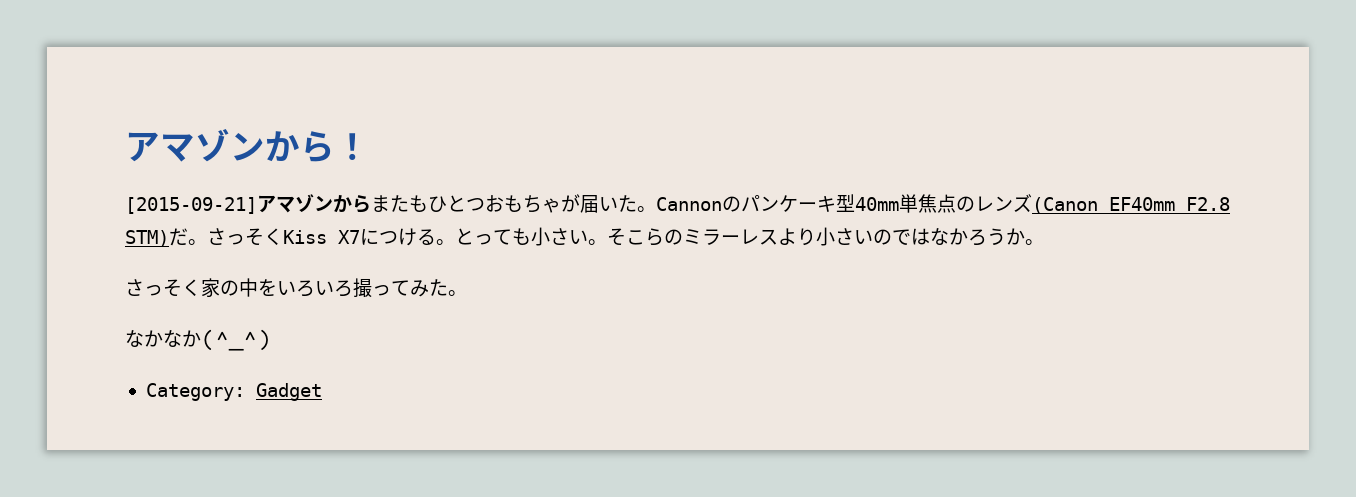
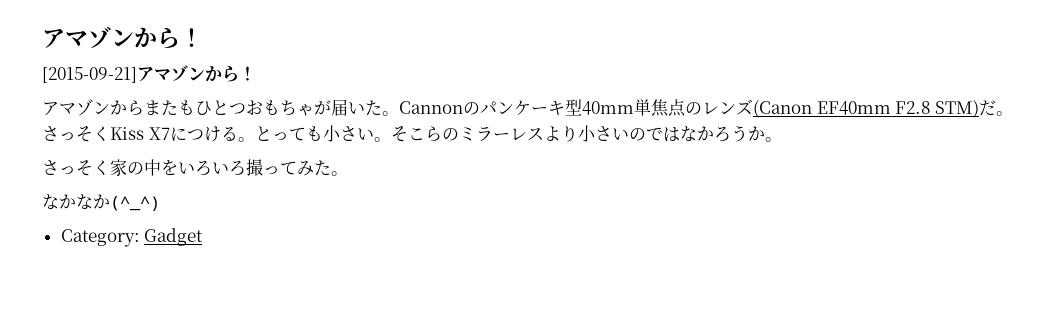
(371, 204) none -> [239,66,256,81] [42,99,144,116] ！ // アマゾンから

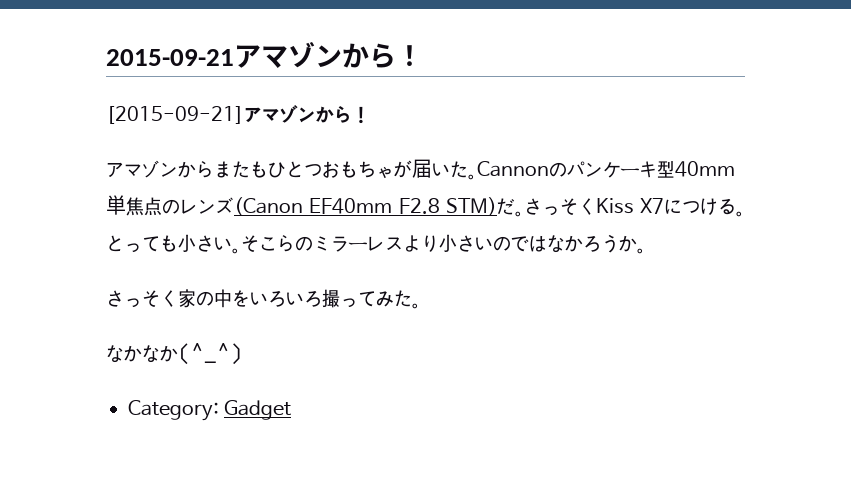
(42, 38) none -> [106,49,234,66] 2015-09-21

